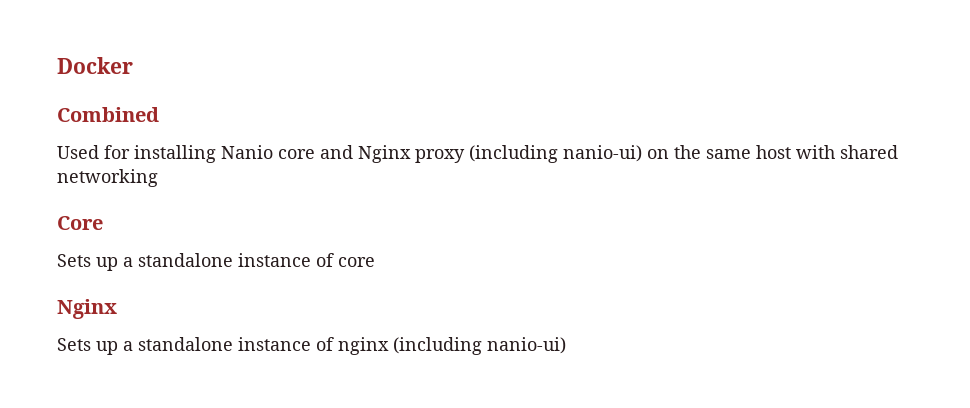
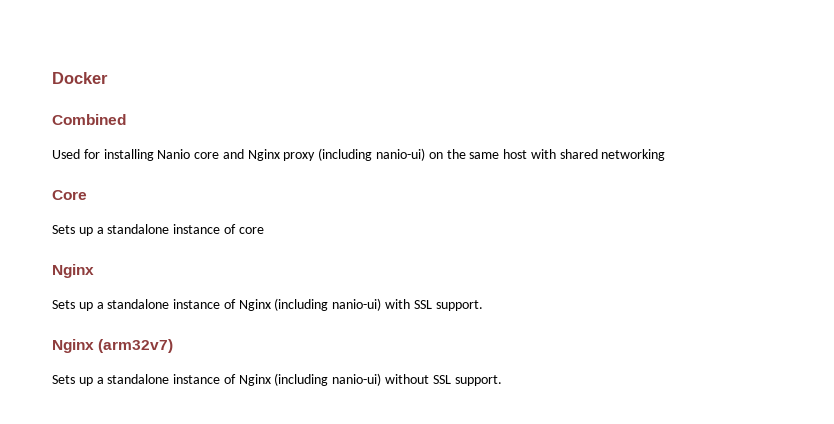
[338,337,566,355] nginx (including nanio-ui) -> [238,298,483,311] [52,339,174,353] [52,373,502,386] Nginx (including nanio-ui) with SSL support. // Nginx (arm32v7) // Sets up a standalone instance of Nginx (including nanio-ui) without SSL support.

